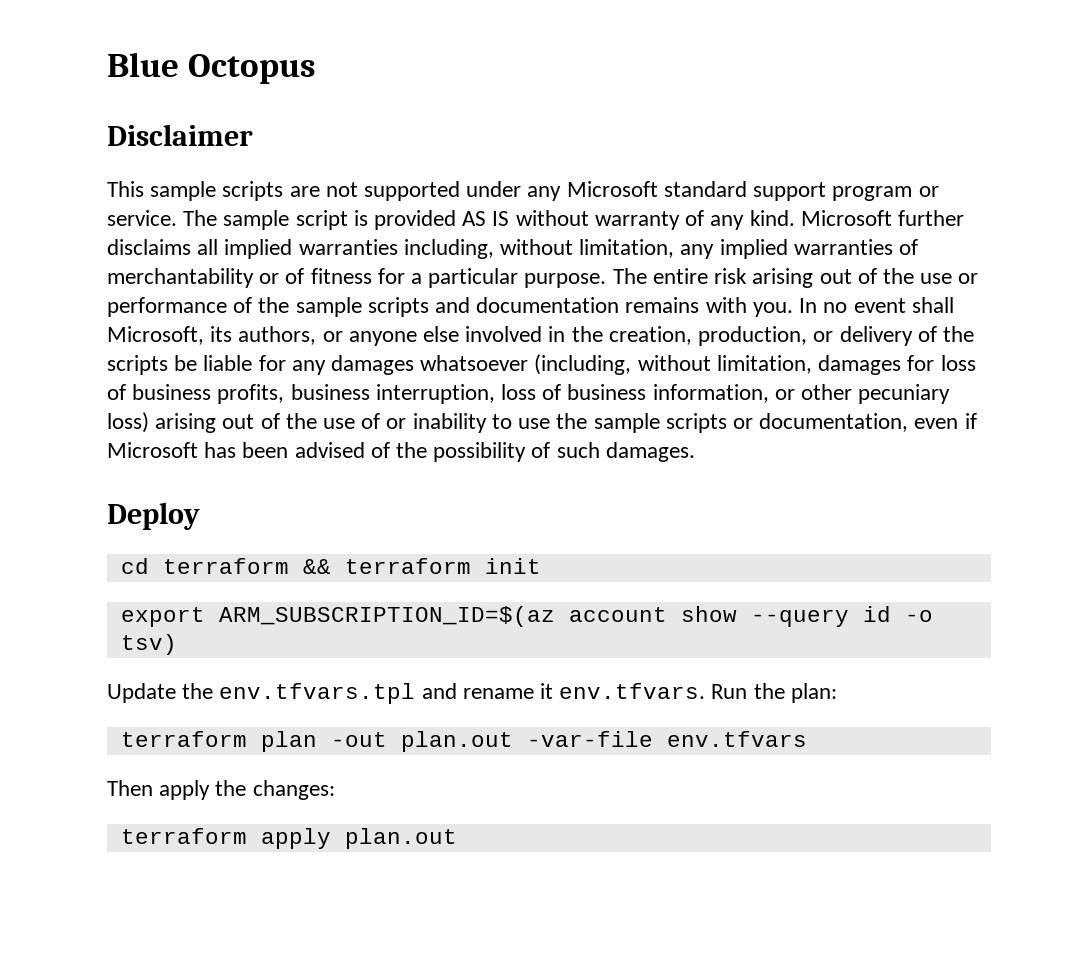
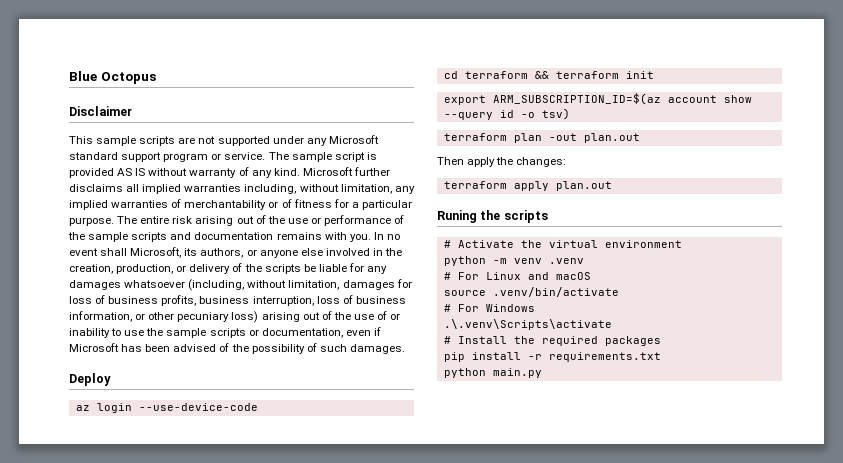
(200, 516) none -> [75,403,258,413] // az login --use-device-code
[107,683,837,704] // Update the env.tfvars.tpl and rename it env.tfvars. Run the plan: -> (570, 114) none
[526,731,807,747] -var-file env.tfvars -> (640, 138) none
(457, 838) none -> [437,210,548,223] [443,240,682,248] [443,256,584,266] [443,272,591,280] [443,287,619,297] [443,304,535,312] [443,319,612,330] [443,336,661,346] [443,352,661,362] [443,368,542,378] // Runing the scripts // # Activate the virtual environment // python -m venv .venv // # For Linux and macOS // source .venv/bin/activate // # For Windows // .\.venv\Scripts\activate // # Install the required packages // pip install -r requirements.txt // python main.py

